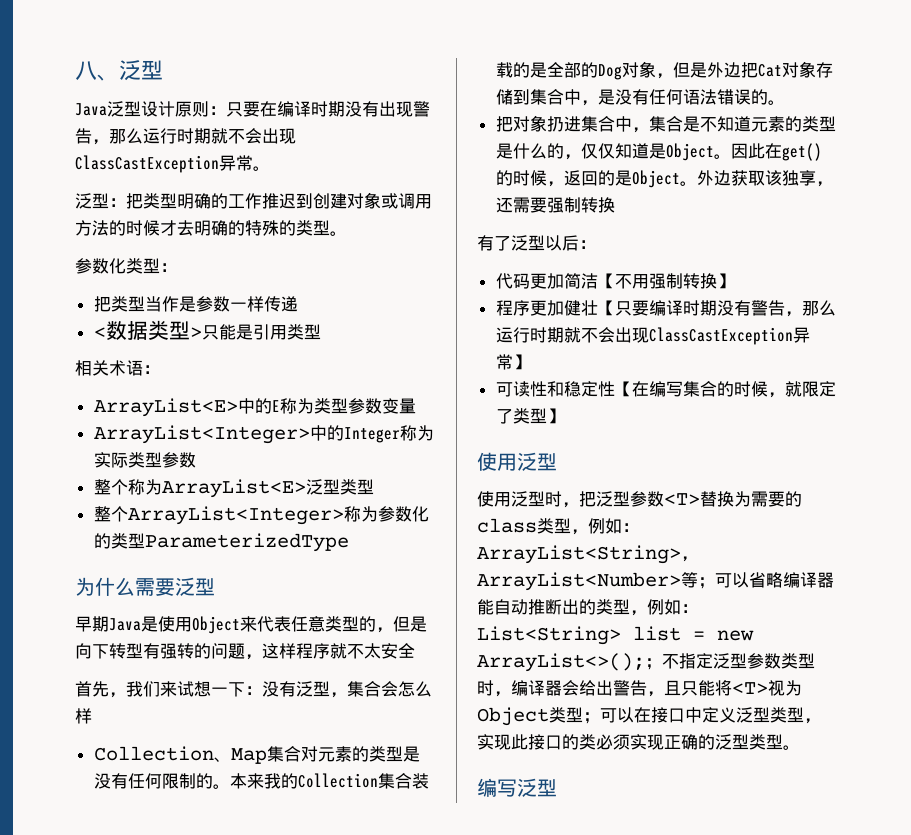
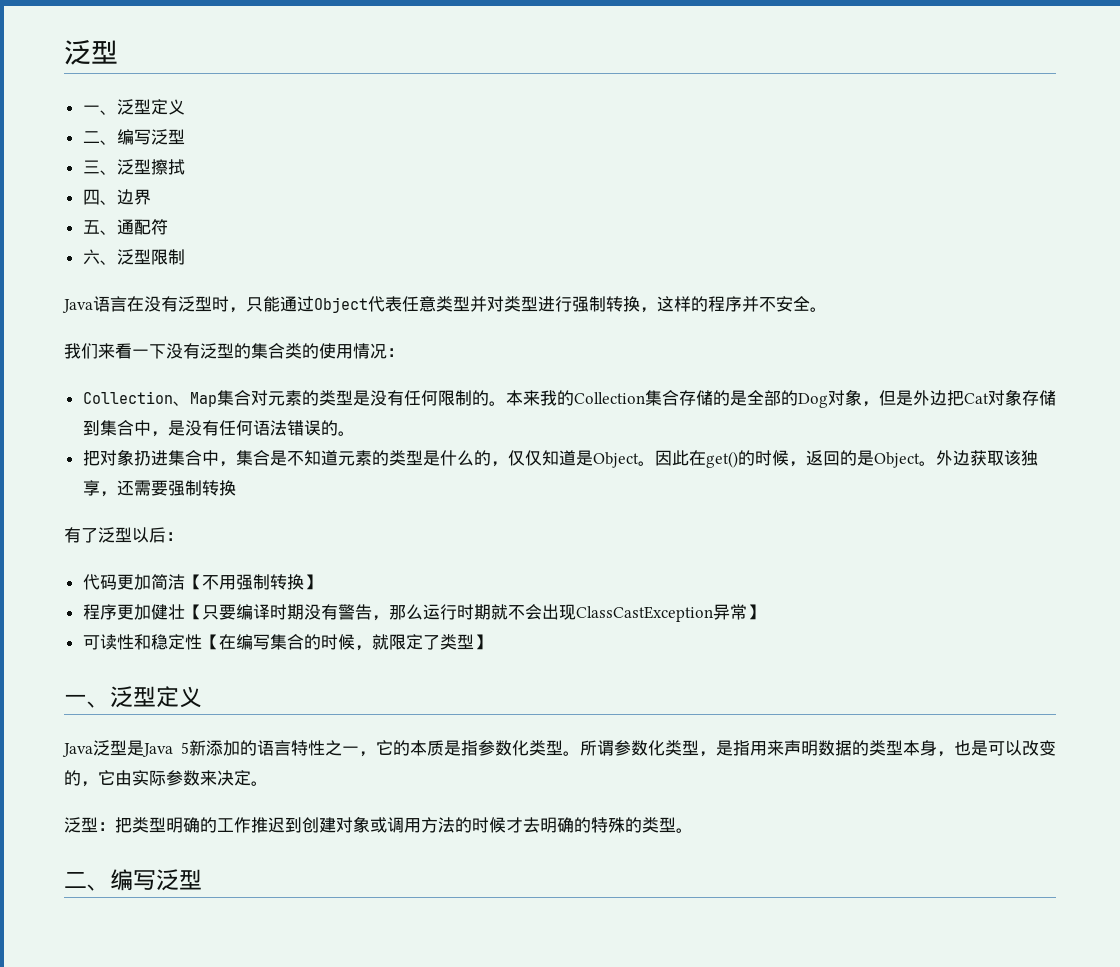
[75,60,163,81] [75,101,430,117] [75,128,296,145] [75,155,270,173] [75,192,432,209] [75,220,347,236] [75,258,177,274] [93,296,298,312] [93,320,321,340] [75,360,160,376] [93,398,416,417] [93,425,434,444] [93,452,196,468] [93,479,374,498] [93,506,429,525] [93,533,349,552] [75,577,215,596] [75,616,427,634] [75,643,415,660] [75,681,432,698] [75,708,92,724] 八、泛型 // Java泛型设计原则：只要在编译时期没有出现警告，那么运行时期就不会出现ClassCastException异常。 // 泛型：把类型明确的工作推迟到创建对象或调用方法的时候才去明确的特殊的类型。 // 参数化类型： // 把类型当作是参数一样传递 // <数据类型>只能是引用类型 // 相关术语： // ArrayList<E>中的E称为类型参数变量 // ArrayList<Integer>中的Integer称为实际类型参数 // 整个称为ArrayList<E>泛型类型 // 整个ArrayList<Integer>称为参数化的类型ParameterizedType // 为什么需要泛型 // 早期Java是使用Object来代表任意类型的，但是向下转型有强转的问题，这样程序就不太安全 // 首先，我们来试想一下：没有泛型，集合会怎么样 -> [64,40,118,65] [82,99,185,115] [82,129,185,145] [82,159,185,175] [82,189,151,205] [82,219,168,235] [82,249,185,265] [62,296,827,313] [64,343,404,359] 泛型 // 一、泛型定义 // 二、编写泛型 // 三、泛型擦拭 // 四、边界 // 五、通配符 // 六、泛型限制 // Java语言在没有泛型时，只能通过Object代表任意类型并对类型进行强制转换，这样的程序并不安全。 // 我们来看一下没有泛型的集合类的使用情况：
[411,773,429,789] [495,62,513,78] 装载 -> [678,390,713,406] 存储
[477,452,557,471] [477,491,802,508] [477,518,639,535] [477,545,698,564] [477,572,834,591] [477,599,698,616] [477,626,754,645] [477,653,815,672] [477,680,802,697] [477,707,821,726] [477,734,800,750] 使用泛型 // 使用泛型时，把泛型参数<T>替换为需要的class类型，例如：ArrayList<String>，ArrayList<Number>等；可以省略编译器能自动推断出的类型，例如：List<String> list = new ArrayList<>();；不指定泛型参数类型时，编译器会给出警告，且只能将<T>视为Object类型；可以在接口中定义泛型类型，实现此接口的类必须实现正确的泛型类型。 // -> [64,686,202,708] [62,740,1056,757] [64,770,268,787] [64,816,693,833] [64,872,110,891] 一、泛型定义 // Java泛型是Java 5新添加的语言特性之一，它的本质是指参数化类型。所谓参数化类型，是指用来声明数据的类型本身，也是可以改变的，它由实际参数来决定。 // 泛型：把类型明确的工作推迟到创建对象或调用方法的时候才去明确的特殊的类型。 // 二、

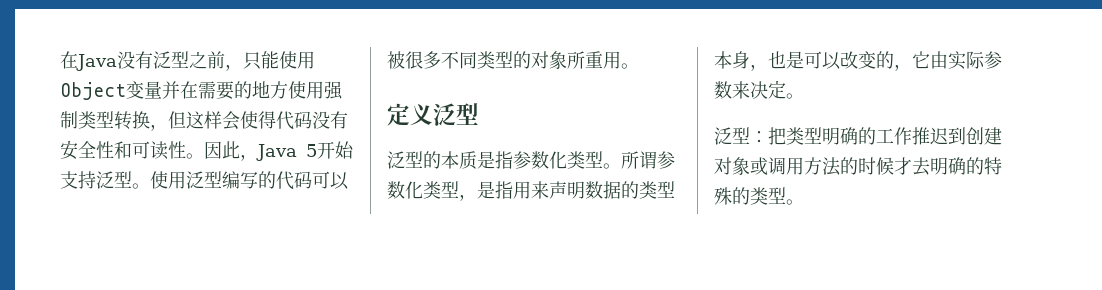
[64,40,118,65] [82,99,185,115] [82,129,185,145] [82,159,185,175] [82,189,151,205] [82,219,168,235] [82,249,185,265] [62,296,827,313] [64,343,404,359] [82,389,1056,408] [82,420,355,437] [82,449,1038,468] [82,480,236,497] [64,527,183,543] [82,574,321,590] [82,604,764,622] [82,634,491,651] [64,686,202,708] [62,740,393,757] 泛型 // 一、泛型定义 // 二、编写泛型 // 三、泛型擦拭 // 四、边界 // 五、通配符 // 六、泛型限制 // Java语言在没有泛型时，只能通过Object代表任意类型并对类型进行强制转换，这样的程序并不安全。 // 我们来看一下没有泛型的集合类的使用情况： // Collection、Map集合对元素的类型是没有任何限制的。本来我的Collection集合存储的是全部的Dog对象，但是外边把Cat对象存储到集合中，是没有任何语法错误的。 // 把对象扔进集合中，集合是不知道元素的类型是什么的，仅仅知道是Object。因此在get()的时候，返回的是Object。外边获取该独享，还需要强制转换 // 有了泛型以后： // 代码更加简洁【不用强制转换】 // 程序更加健壮【只要编译时期没有警告，那么运行时期就不会出现ClassCastException异常】 // 可读性和稳定性【在编写集合的时候，就限定了类型】 // 一、泛型定义 // Java泛型是Java 5新添加的语言特性之一，它 -> [60,51,315,71] [60,81,343,100] [60,111,348,131] [60,140,354,161] [60,171,349,190] [387,51,639,69] [387,103,479,126] [387,151,423,169] 在Java没有泛型之前，只能使用Object变量并在需要的地方使用强制类型转换，但这样会使得代码没有安全性和可读性。因此，Java 5开始支持泛型。使用泛型编写的代码可以被很多不同类型的对象所重用。 // 定义泛型 // 泛型
[64,869,202,891] // 二、编写泛型 -> (804, 202) none

